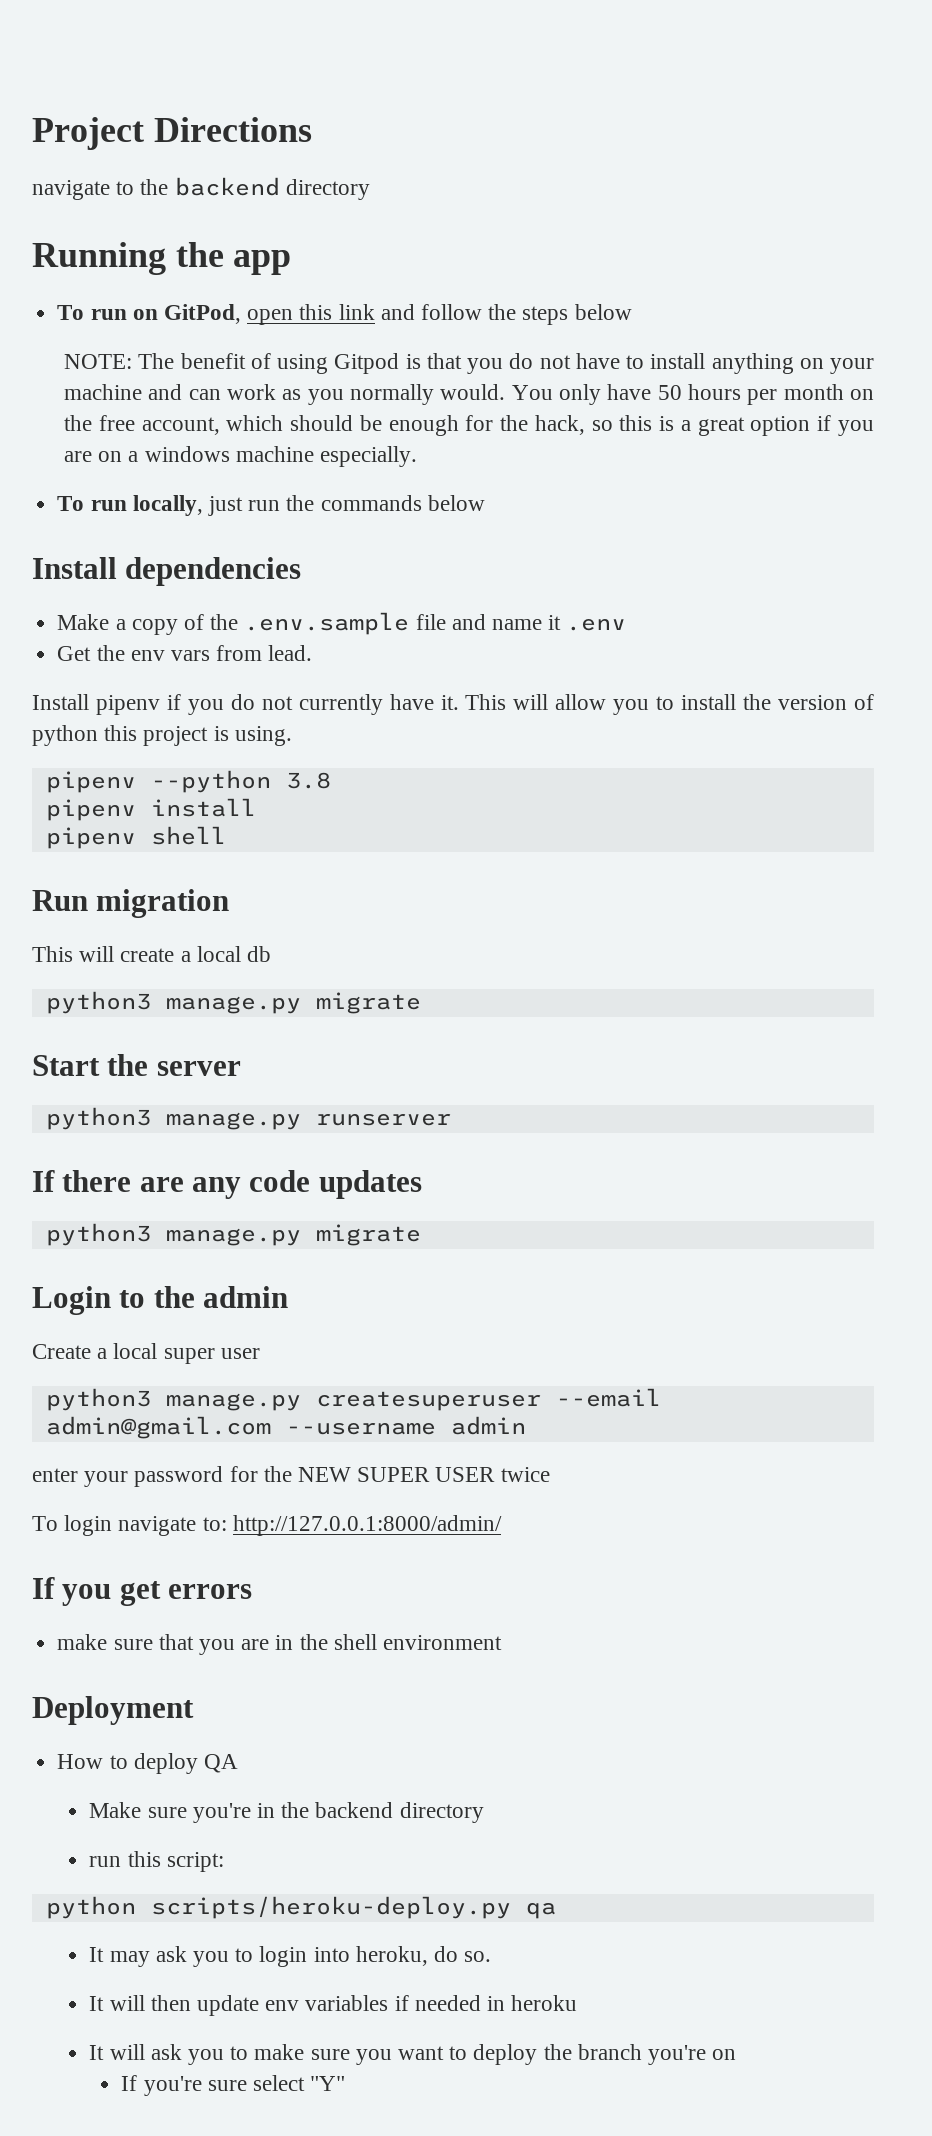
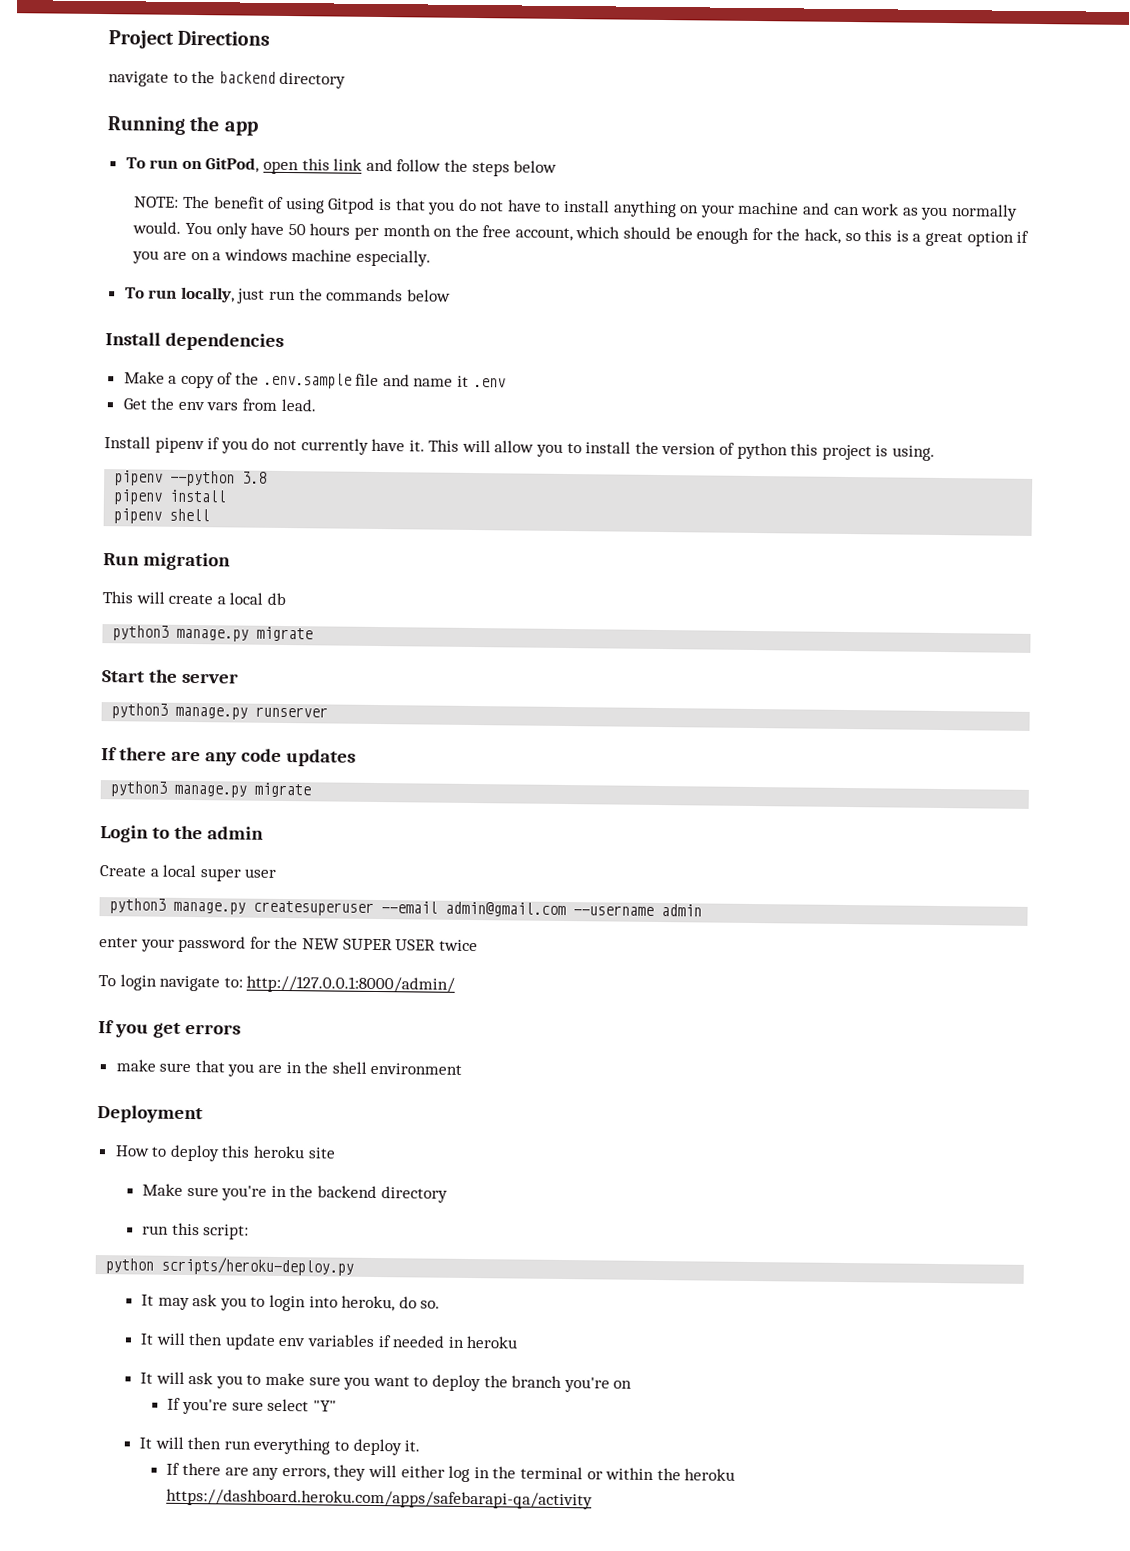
[203,1754,238,1773] QA -> [221,1145,336,1159] this heroku site
[525,1902,556,1919] qa -> (355, 1266) none
(346, 2083) none -> [139,1436,421,1456] [166,1462,736,1483] [166,1488,594,1510] // It will then run everything to deploy it. // If there are any errors, they will either log in the terminal or within the heroku https://dashboard.heroku.com/apps/safebarapi-qa/activity

